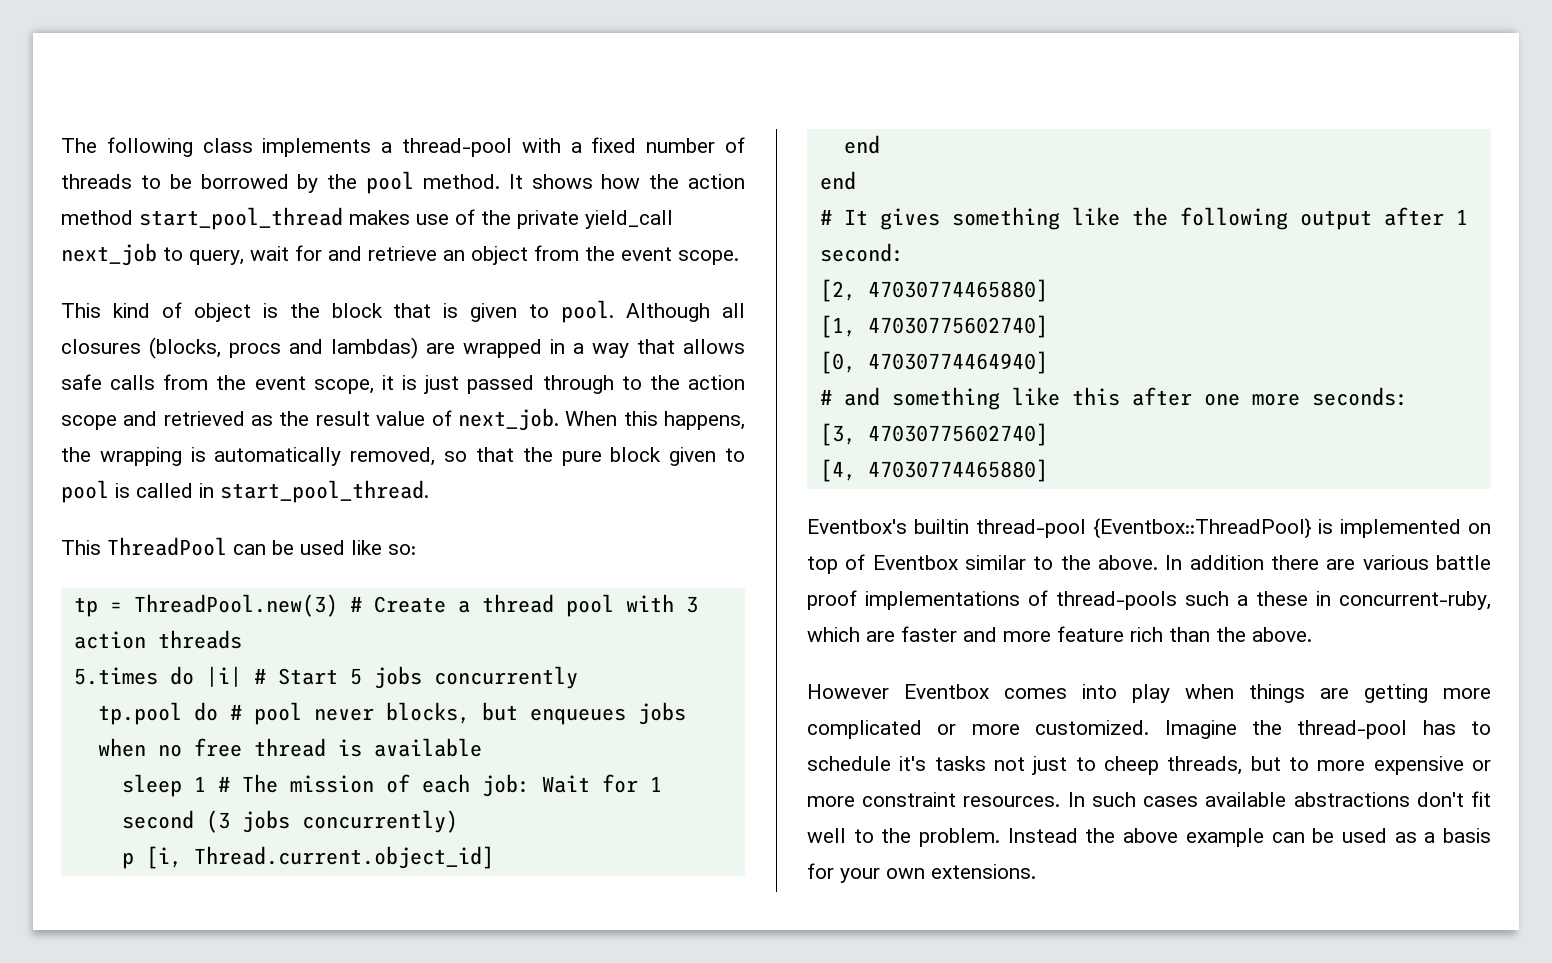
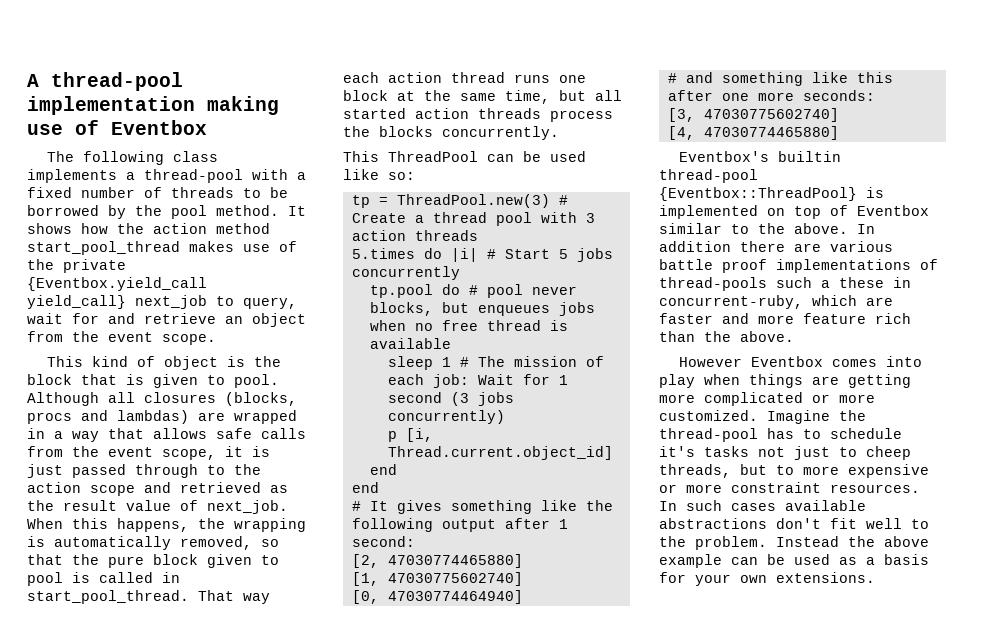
(61, 145) none -> [27,72,183,91] [27,96,279,115] [27,120,207,135] A thread-pool implementation making use of Eventbox //
[585,210,673,229] yield_call -> [27,277,207,291] [27,295,126,309] {Eventbox.yield_call yield_call}
(429, 491) none -> [198,590,270,604] [343,72,586,83] [343,90,622,104] [343,108,613,122] [343,126,559,140] That way each action thread runs one block at the same time, but all started action threads process the blocks concurrently.

